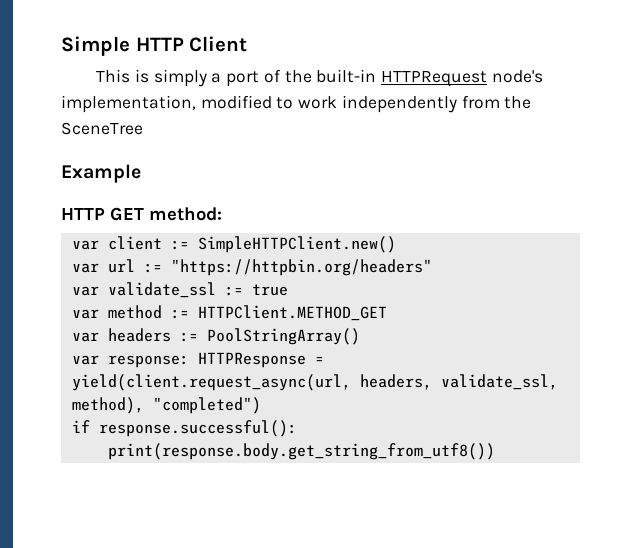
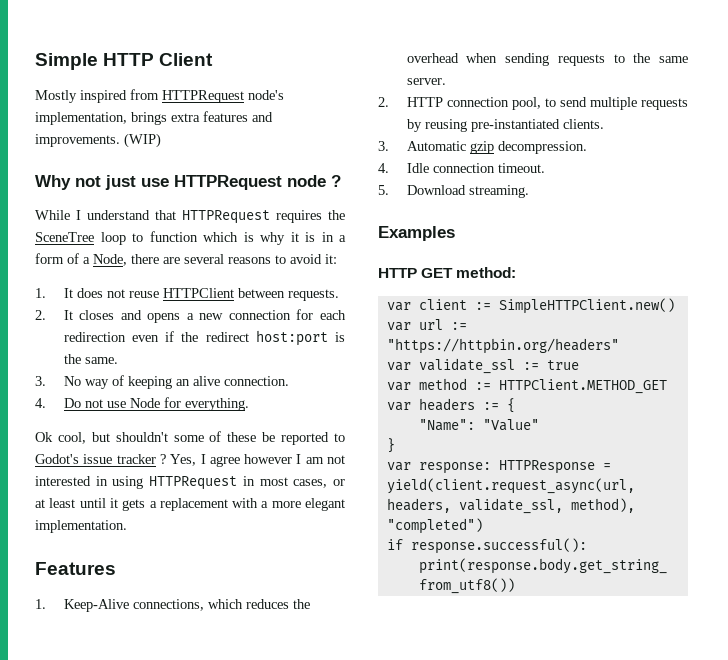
[96,69,543,87] [61,95,532,113] [61,122,143,135] [61,164,141,183] This is simply a port of the built-in HTTPRequest node's implementation, modified to work independently from the SceneTree // Example -> [35,89,284,103] [35,111,273,125] [35,133,161,148] [35,175,341,190] [35,210,345,224] [35,231,346,245] [35,253,337,266] [35,288,339,301] [35,309,346,323] [63,330,345,346] [63,354,118,364] [35,375,289,389] [35,397,249,411] [35,431,345,445] [35,454,346,467] [35,476,345,490] [35,498,346,511] [35,520,127,533] [35,562,116,575] [35,599,310,612] [406,53,688,66] [406,78,446,85] [378,97,688,110] [406,119,604,132] [378,141,587,154] [378,163,545,173] [378,185,529,198] [378,226,455,241] Mostly inspired from HTTPRequest node's implementation, brings extra features and improvements. (WIP) // Why not just use HTTPRequest node ? // While I understand that HTTPRequest requires the SceneTree loop to function which is why it is in a form of a Node, there are several reasons to avoid it: // 1. It does not reuse HTTPClient between requests. // 2. It closes and opens a new connection for each redirection even if the redirect host:port is the same. // 3. No way of keeping an alive connection. // 4. Do not use Node for everything. // Ok cool, but shouldn't some of these be reported to Godot's issue tracker ? Yes, I agree however I am not interested in using HTTPRequest in most cases, or at least until it gets a replacement with a more elegant implementation. // Features // 1. Keep-Alive connections, which reduces the overhead when sending requests to the same server. // 2. HTTP connection pool, to send multiple requests by reusing pre-instantiated clients. // 3. Automatic gzip decompression. // 4. Idle connection timeout. // 5. Download streaming. // Examples
[206,328,360,345] PoolStringArray() -> [506,398,515,413] [418,419,539,431] [386,438,395,453] { // "Name": "Value" // }

